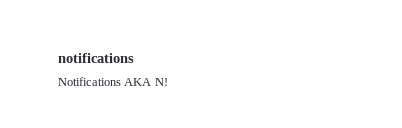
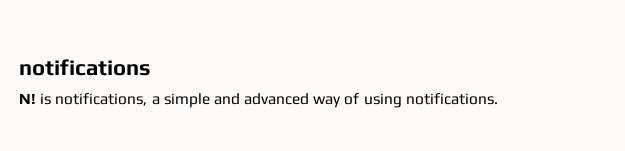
[58,77,168,86] Notifications AKA N! -> [19,93,498,108] N! is notifications, a simple and advanced way of using notifications.

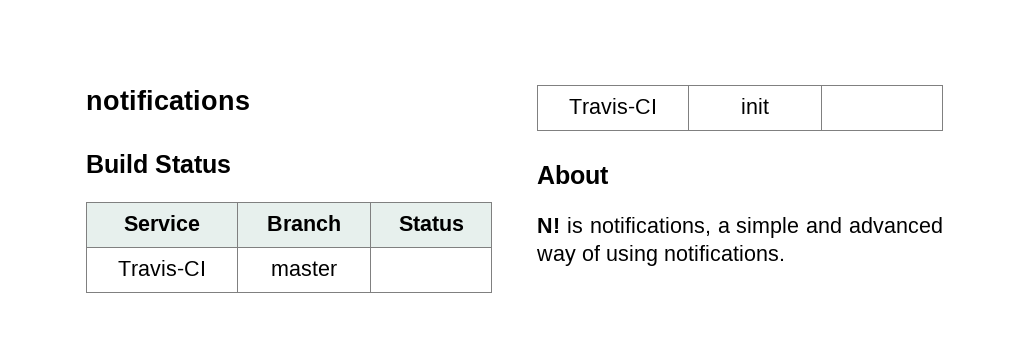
(151, 67) none -> [86,154,231,173] [124,215,200,231] [267,215,341,231] [398,216,464,231] [118,260,206,276] [271,261,337,276] [569,98,657,114] [741,98,769,114] [537,165,609,184] // Build Status // Service | Branch | Status // Travis-CI | master | // Travis-CI | init | // About

